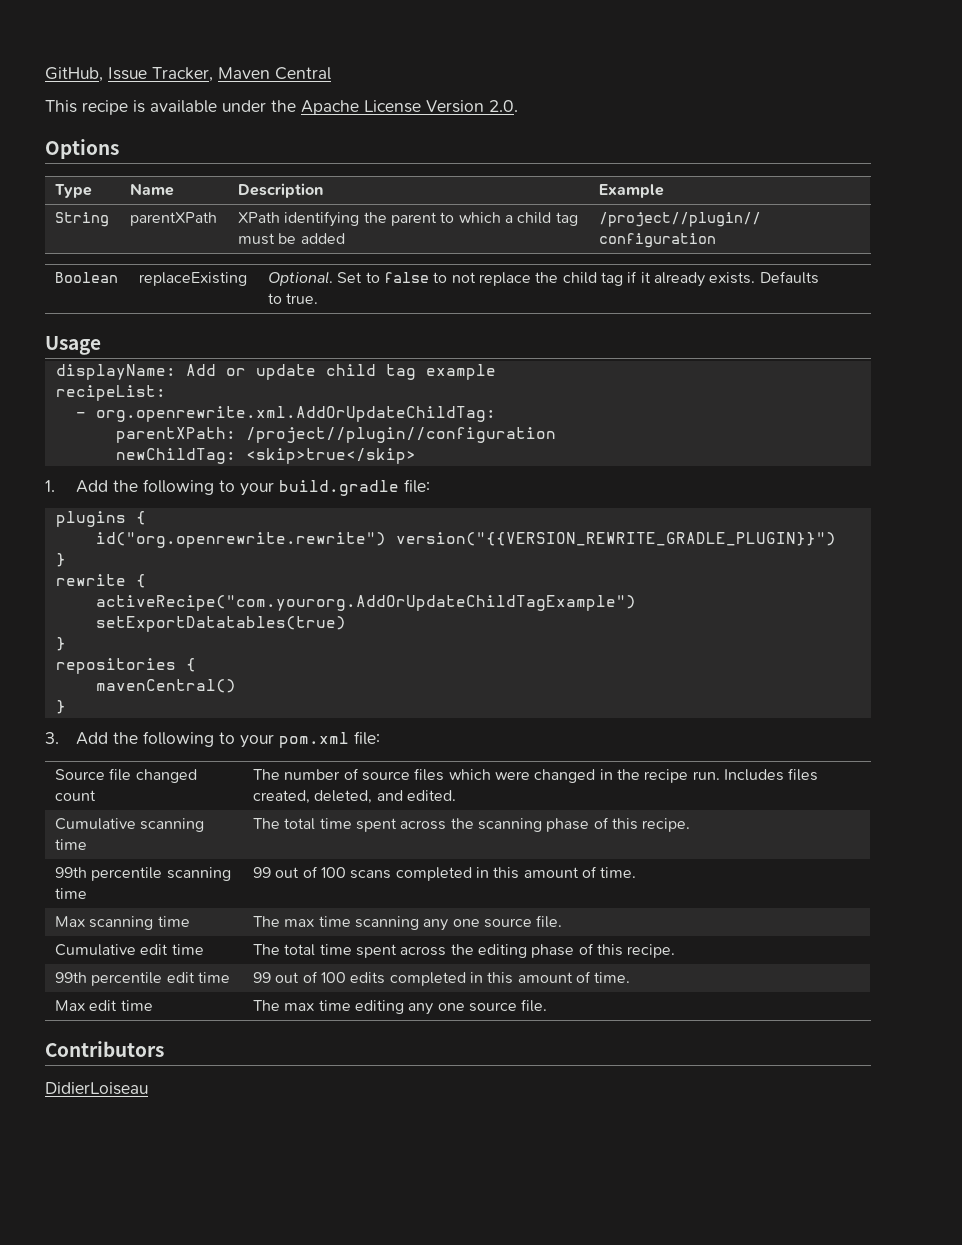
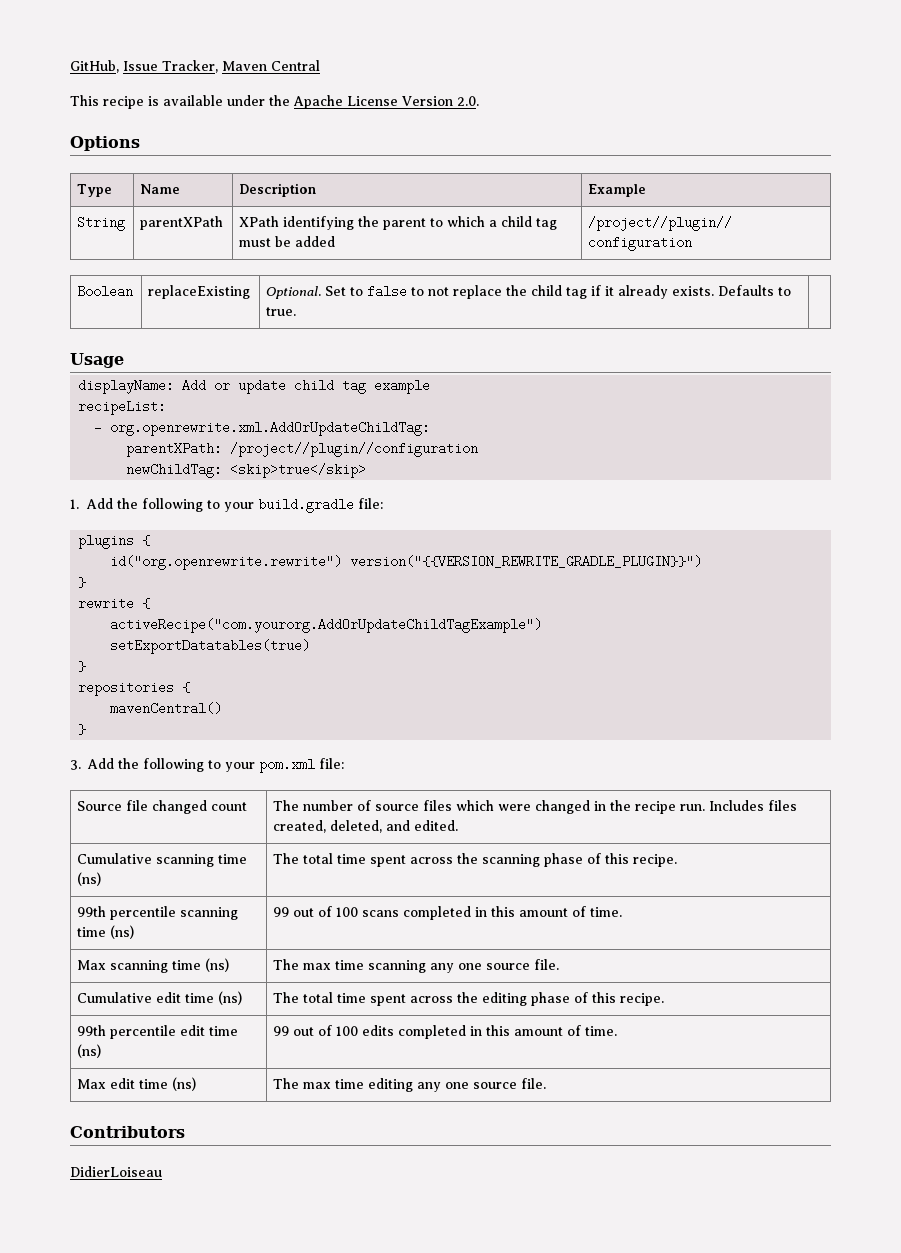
(88, 844) none -> [77,872,102,886] (ns)
(88, 893) none -> [110,925,135,939] (ns)
(190, 921) none -> [205,958,230,972] (ns)
(204, 949) none -> [218,991,243,1005] (ns)
(231, 977) none -> [77,1044,102,1058] (ns)
(153, 1005) none -> [172,1077,197,1091] (ns)

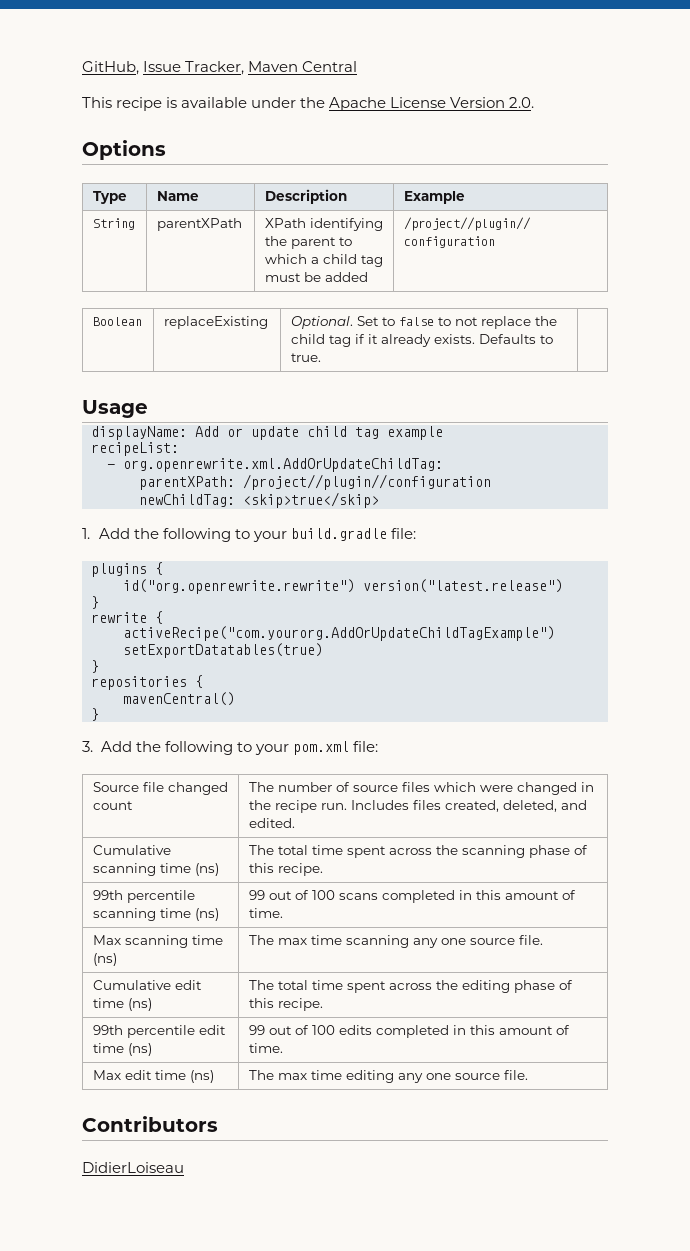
[350,555,703,568] version("{{VERSION_REWRITE_GRADLE_PLUGIN}}") -> [363,579,563,593] version("latest.release")

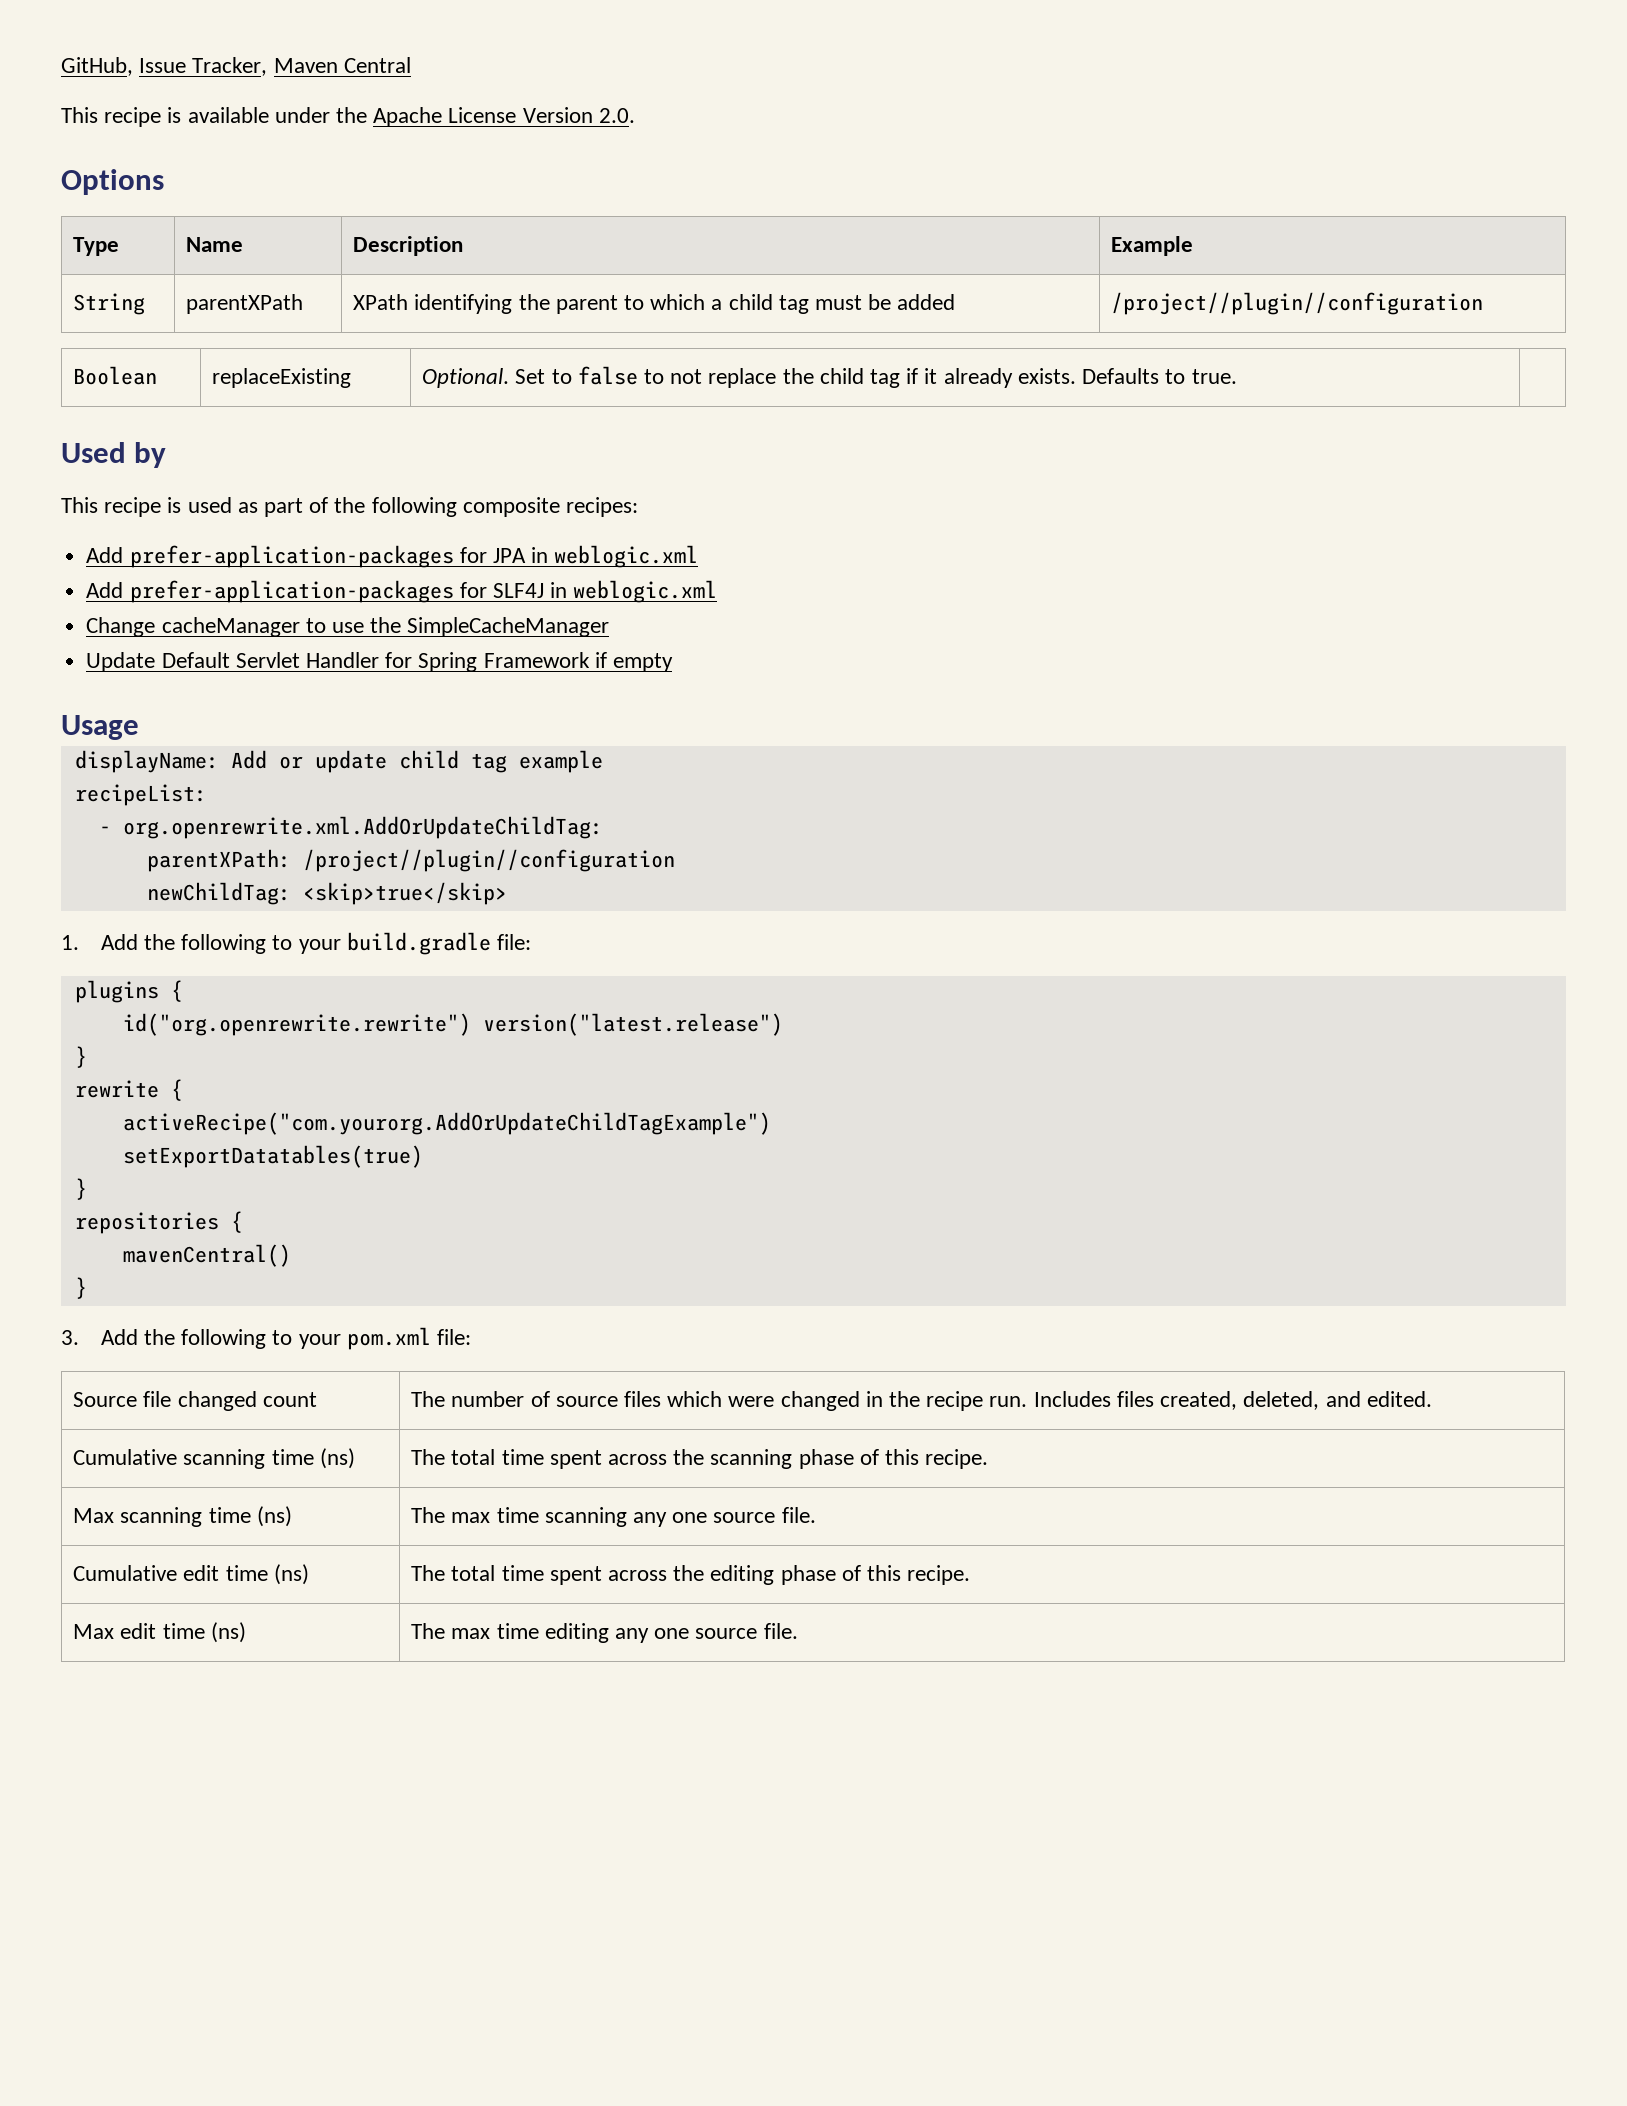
(321, 357) none -> [61,442,167,468] [61,497,639,517] [86,545,699,568] [86,580,718,603] [86,617,610,637] [86,652,673,672] // Used by // This recipe is used as part of the following composite recipes: // Add prefer-application-packages for JPA in weblogic.xml // Add prefer-application-packages for SLF4J in weblogic.xml // Change cacheManager to use the SimpleCacheManager // Update Default Servlet Handler for Spring Framework if empty
[92,890,195,903] [92,908,219,921] [248,890,576,903] [248,908,283,918] // 99th percentile scanning time (ns) | 99 out of 100 scans completed in this amount of time. -> (989, 1459) none
[92,1025,226,1038] [92,1043,152,1056] [248,1025,570,1038] [248,1043,283,1053] // 99th percentile edit time (ns) | 99 out of 100 edits completed in this amount of time. -> (971, 1575) none
[82,1116,218,1132] [82,1162,184,1173] // Contributors // DidierLoiseau -> (798, 1631) none

